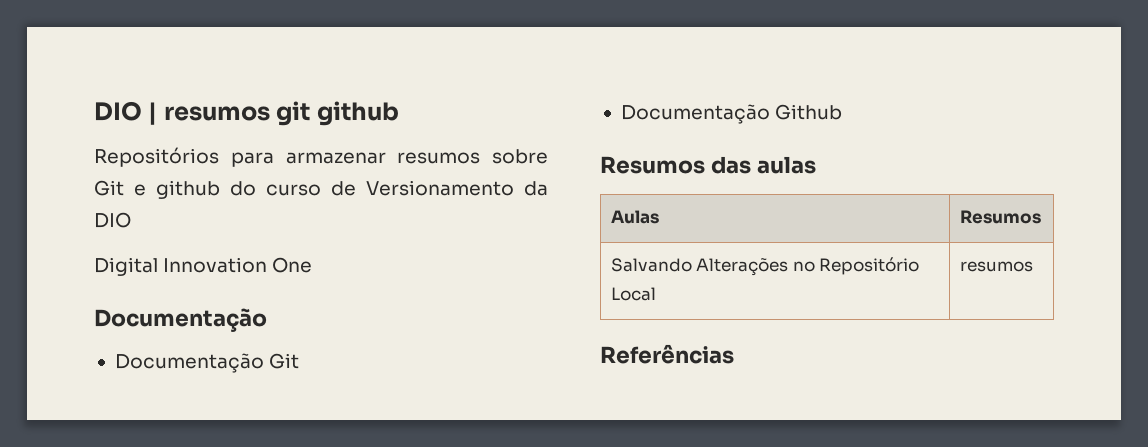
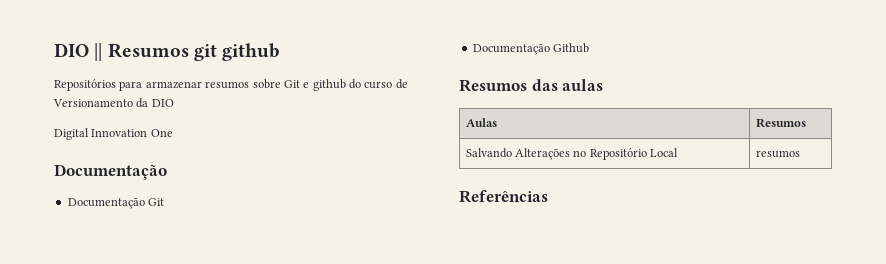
[94,101,270,125] DIO | resumos -> [54,43,189,61] DIO || Resumos

